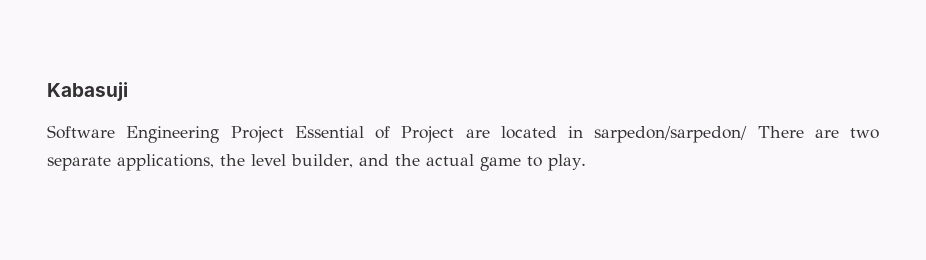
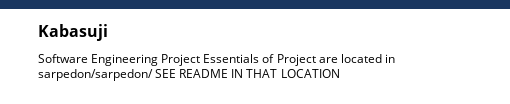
[294,126,364,138] Essential -> [203,54,260,63] Essentials
[757,126,879,139] [47,154,586,171] There are two separate applications, the level builder, and the actual game to play. -> [155,69,340,78] SEE README IN THAT LOCATION

